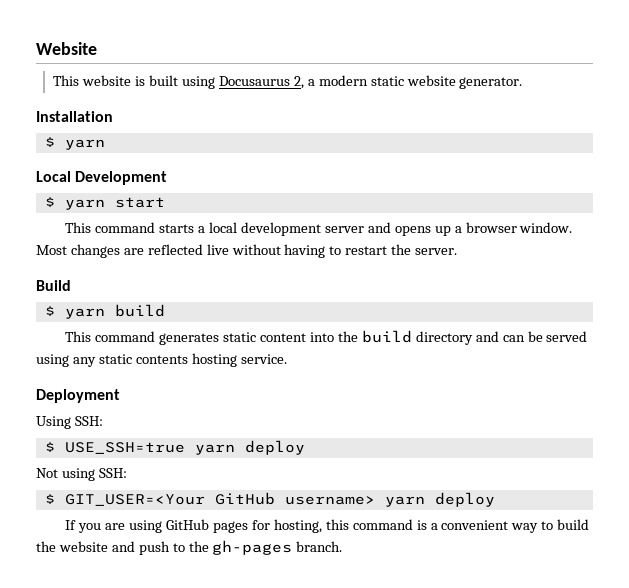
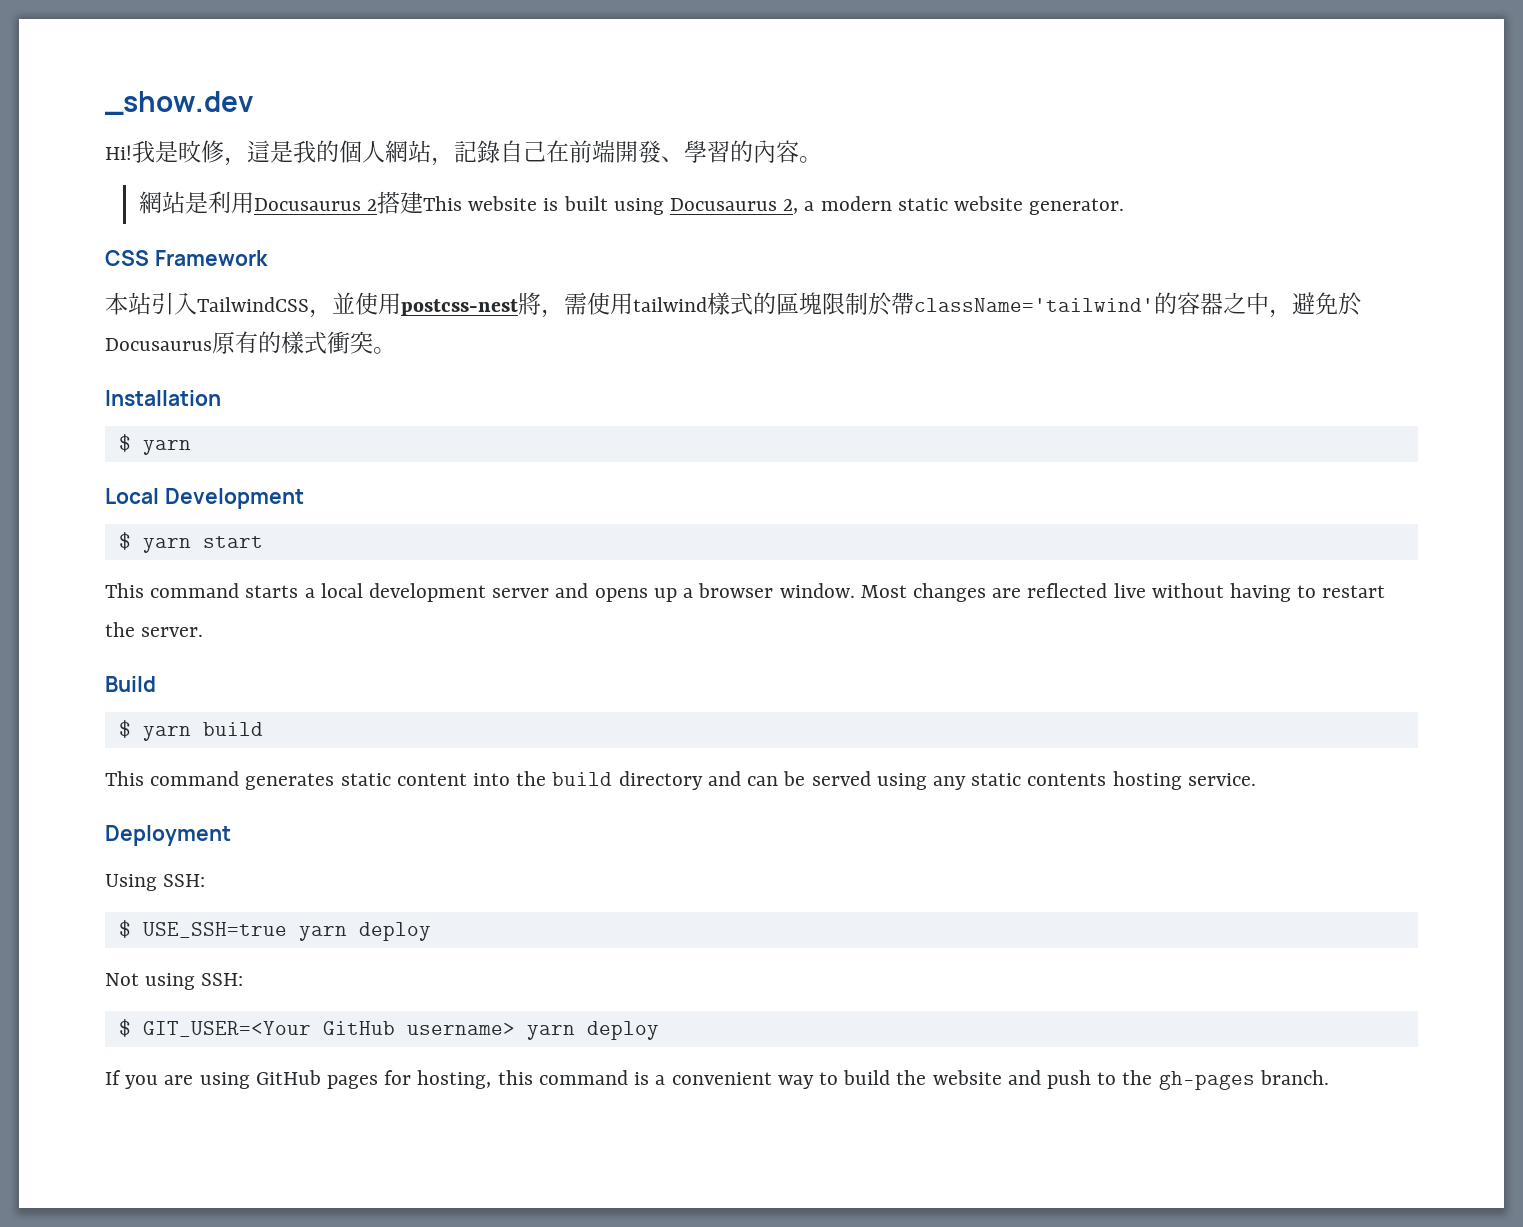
[36,42,97,55] Website // -> [105,91,253,115] [105,140,822,166] [138,191,423,214] _show.dev // Hi!我是旼修，這是我的個人網站，記錄自己在前端開發、學習的內容。 // 網站是利用Docusaurus 2搭建
(523, 83) none -> [105,250,268,266] [105,292,1361,318] [105,331,396,354] // CSS Framework // 本站引入TailwindCSS，並使用postcss-nest將，需使用tailwind樣式的區塊限制於帶className='tailwind'的容器之中，避免於Docusaurus原有的樣式衝突。

